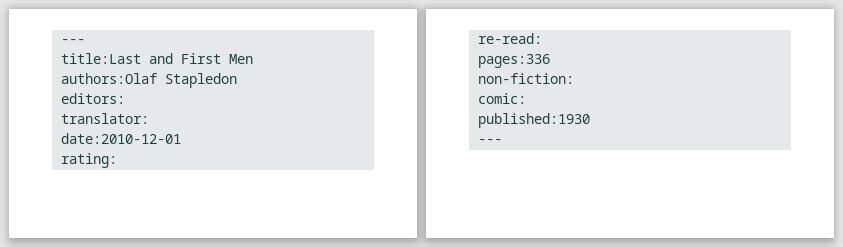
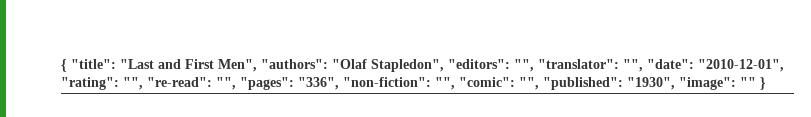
[60,39,85,44] [60,53,253,64] [60,73,237,88] [60,93,125,104] [60,113,149,124] [60,133,181,144] [60,153,117,168] [477,33,542,44] [477,54,550,68] [477,73,574,84] [477,93,526,104] [477,113,590,128] [477,139,502,144] --- // title:Last and First Men // authors:Olaf Stapledon // editors: // translator: // date:2010-12-01 // rating: // re-read: // pages:336 // non-fiction: // comic: // published:1930 // --- -> [61,59,784,72] [61,77,766,90] { "title": "Last and First Men", "authors": "Olaf Stapledon", "editors": "", "translator": "", "date": "2010-12-01", "rating": "", "re-read": "", "pages": "336", "non-fiction": "", "comic": "", "published": "1930", "image": "" }

